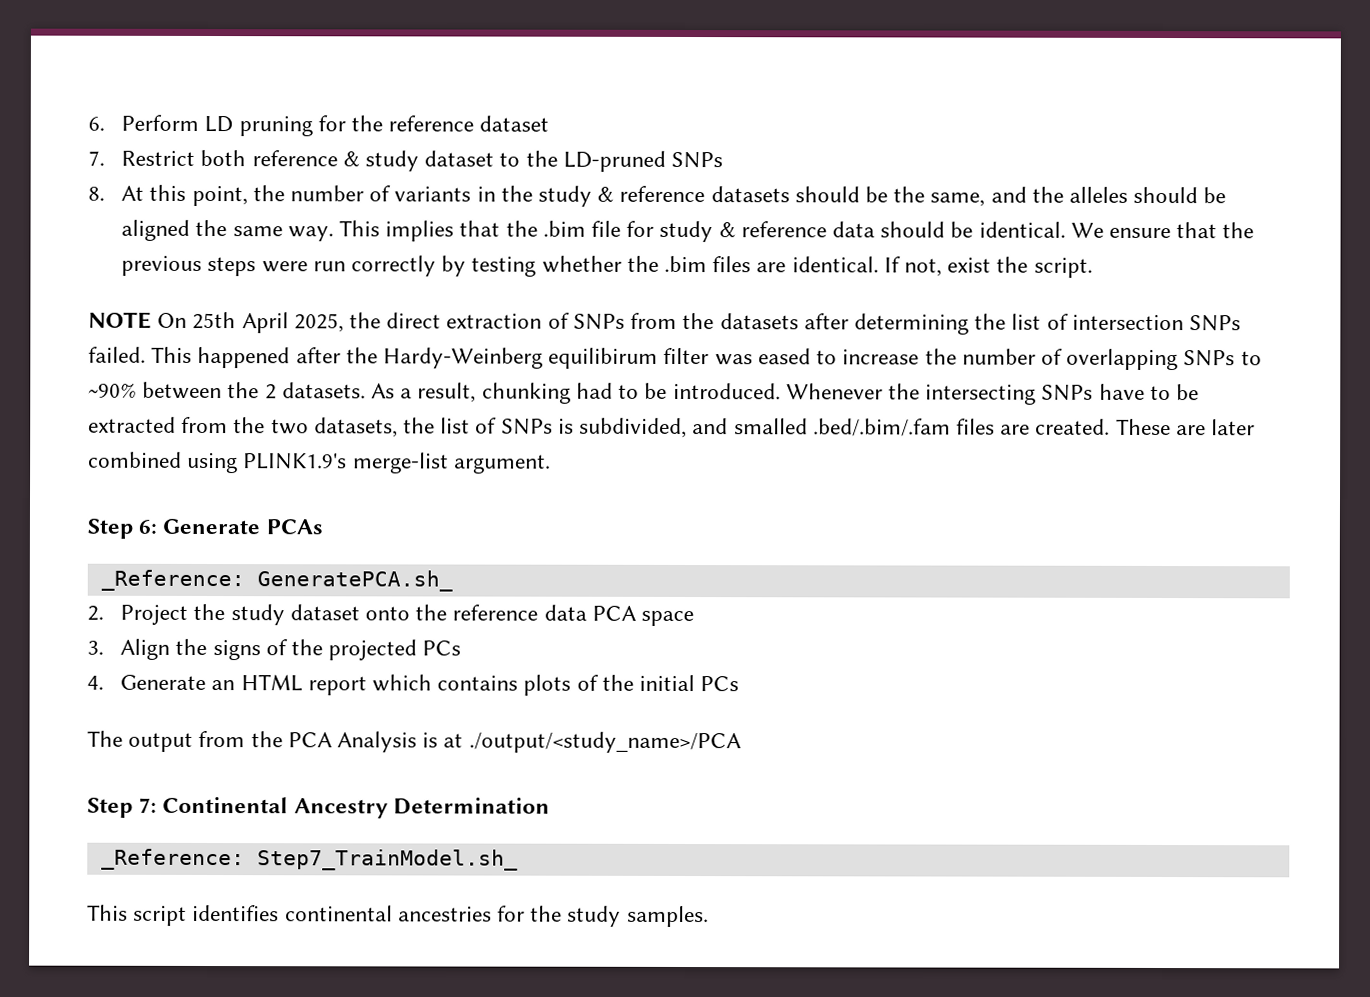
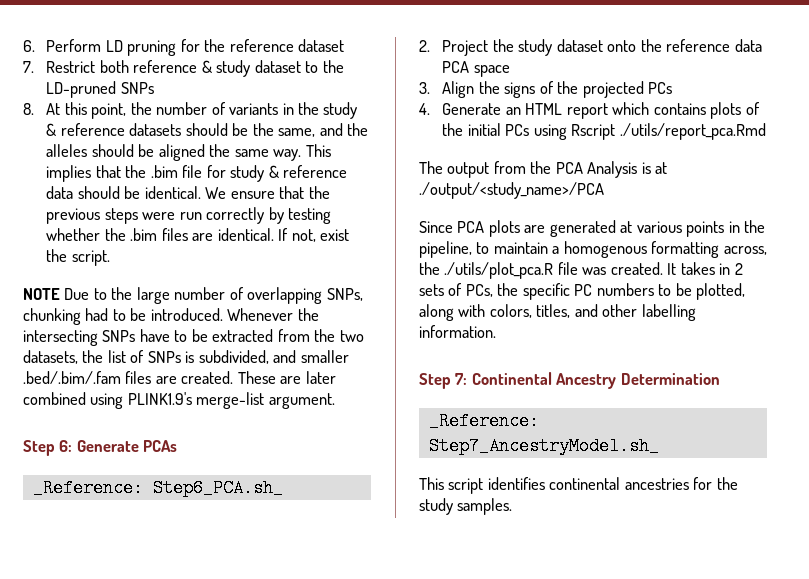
[157,311,1241,335] [88,346,1262,371] [88,381,477,403] On 25th April 2025, the direct extraction of SNPs from the datasets after determining the list of intersection SNPs failed. This happened after the Hardy-Weinberg equilibirum filter was eased to increase the number of overlapping SNPs to ~90% between the 2 datasets. As a result, -> [64,287,363,304] Due to the large number of overlapping SNPs,
[733,418,808,435] smalled -> [300,350,349,363] smaller
[256,570,453,592] GeneratePCA.sh_ -> [152,479,283,497] Step6_PCA.sh_
(740, 684) none -> [533,123,766,140] using Rscript ./utils/report_pca.Rmd
(742, 742) none -> [419,220,766,237] [419,241,767,258] [419,262,743,279] [419,283,746,300] [419,304,696,321] [419,325,496,338] // Since PCA plots are generated at various points in the pipeline, to maintain a homogenous formatting across, the ./utils/plot_pca.R file was created. It takes in 2 sets of PCs, the specific PC numbers to be plotted, along with colors, titles, and other labelling information.
[256,849,518,871] Step7_TrainModel.sh_ -> [428,437,659,455] Step7_AncestryModel.sh_

